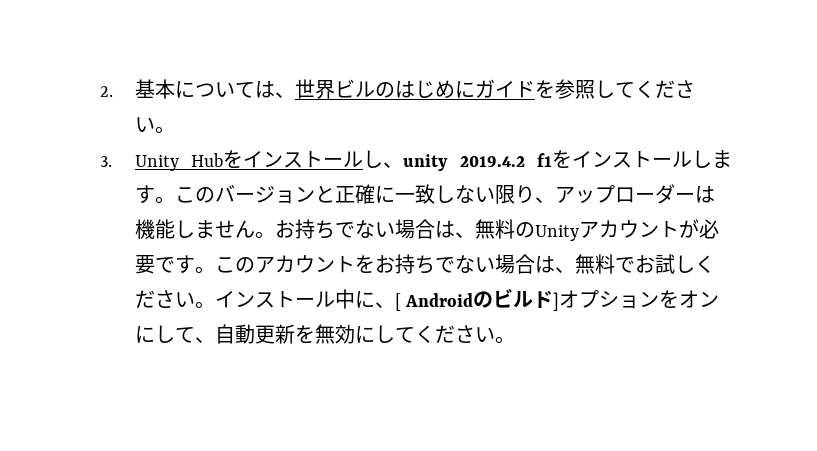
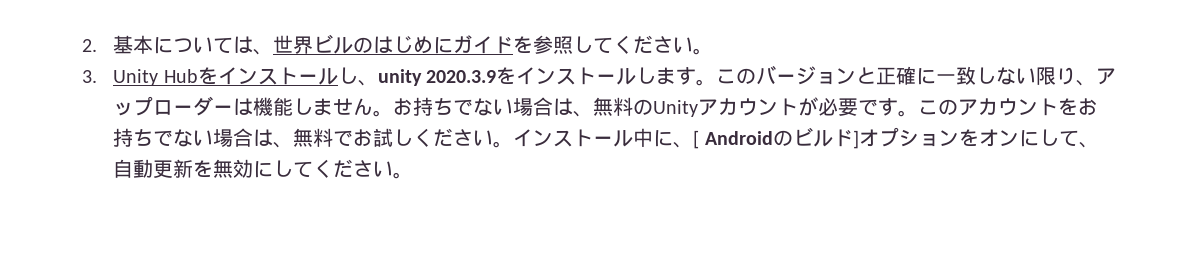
[459,153,552,167] 2019.4.2 f1 -> [426,70,497,83] 2020.3.9

